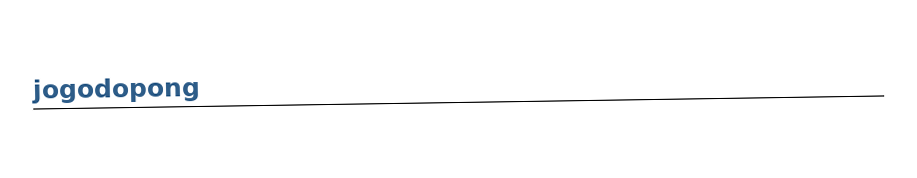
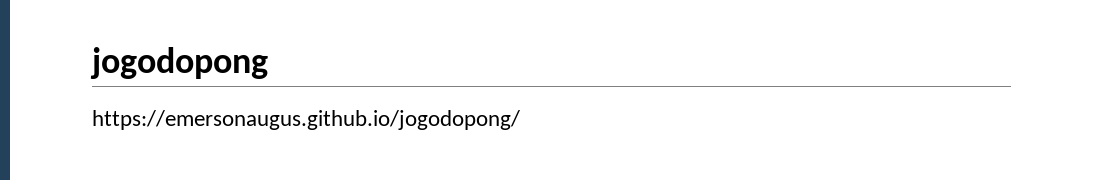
(201, 90) none -> [92,110,520,130] // https://emersonaugus.github.io/jogodopong/

